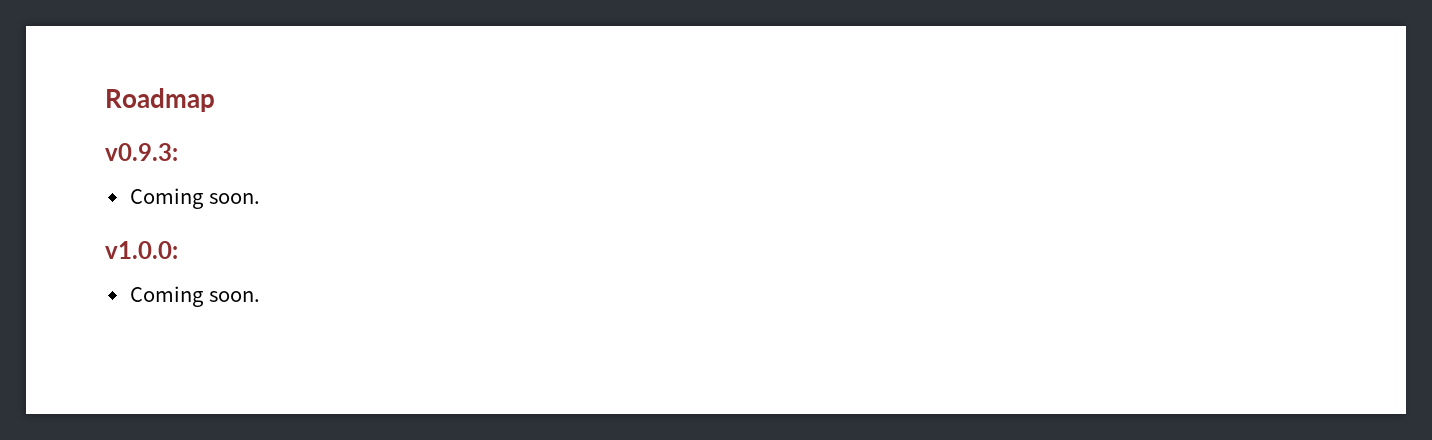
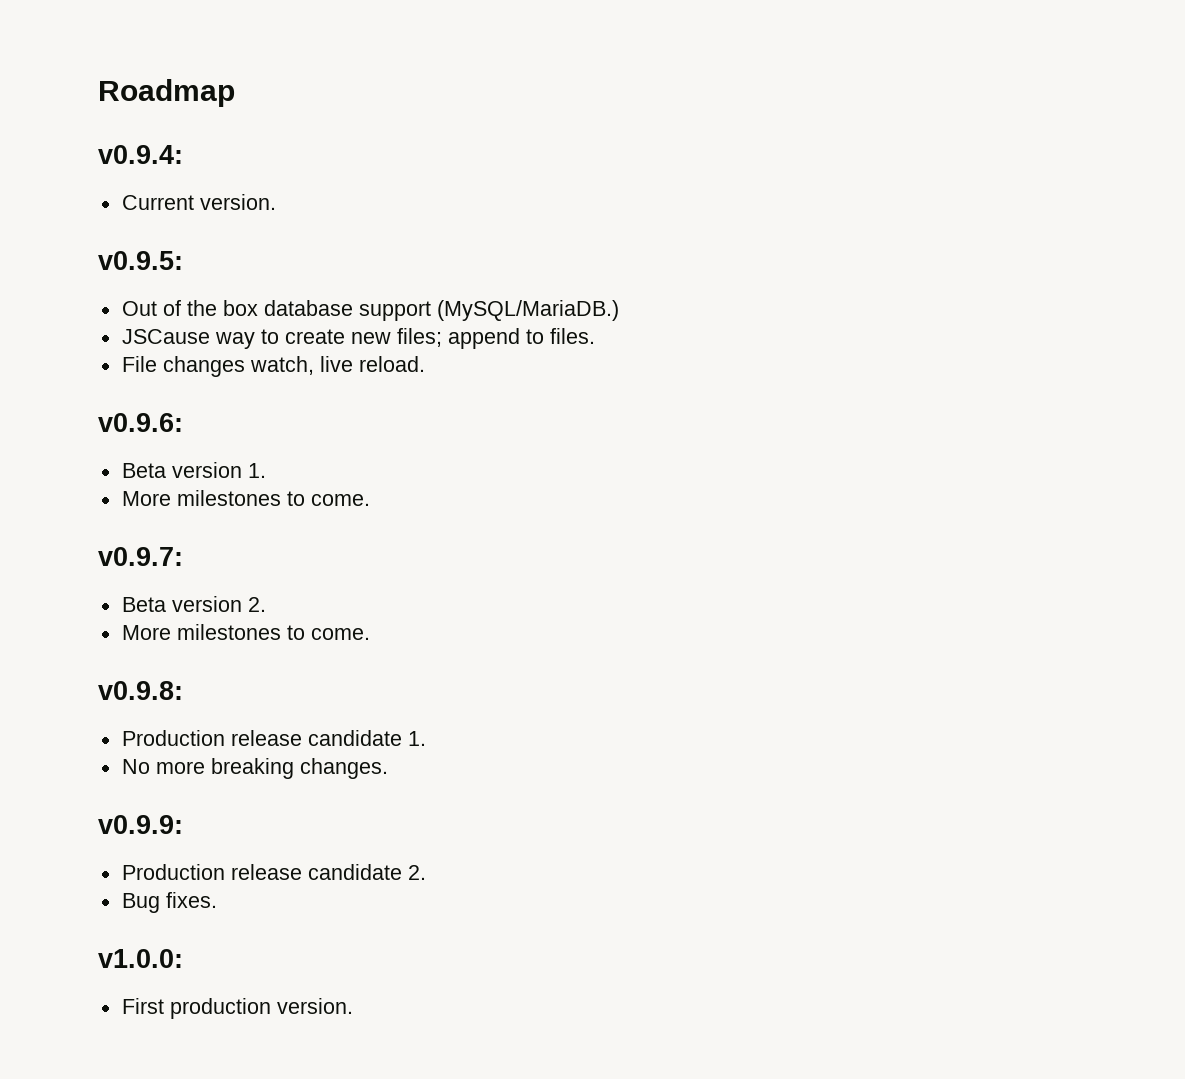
[105,143,178,161] [129,188,260,209] [105,241,178,259] [129,286,260,307] v0.9.3: // Coming soon. // v1.0.0: // Coming soon. -> [98,145,183,164] [121,194,276,210] [98,251,183,270] [121,300,619,321] [121,328,595,349] [121,356,425,377] [98,413,183,432] [121,462,266,478] [121,490,370,506] [98,547,183,566] [121,596,266,612] [121,624,370,640] [98,681,183,700] [121,730,426,746] [121,758,388,779] [98,815,183,834] [121,864,426,880] [121,892,217,913] [98,949,183,968] [121,998,353,1019] v0.9.4: // Current version. // v0.9.5: // Out of the box database support (MySQL/MariaDB.) // JSCause way to create new files; append to files. // File changes watch, live reload. // v0.9.6: // Beta version 1. // More milestones to come. // v0.9.7: // Beta version 2. // More milestones to come. // v0.9.8: // Production release candidate 1. // No more breaking changes. // v0.9.9: // Production release candidate 2. // Bug fixes. // v1.0.0: // First production version.

